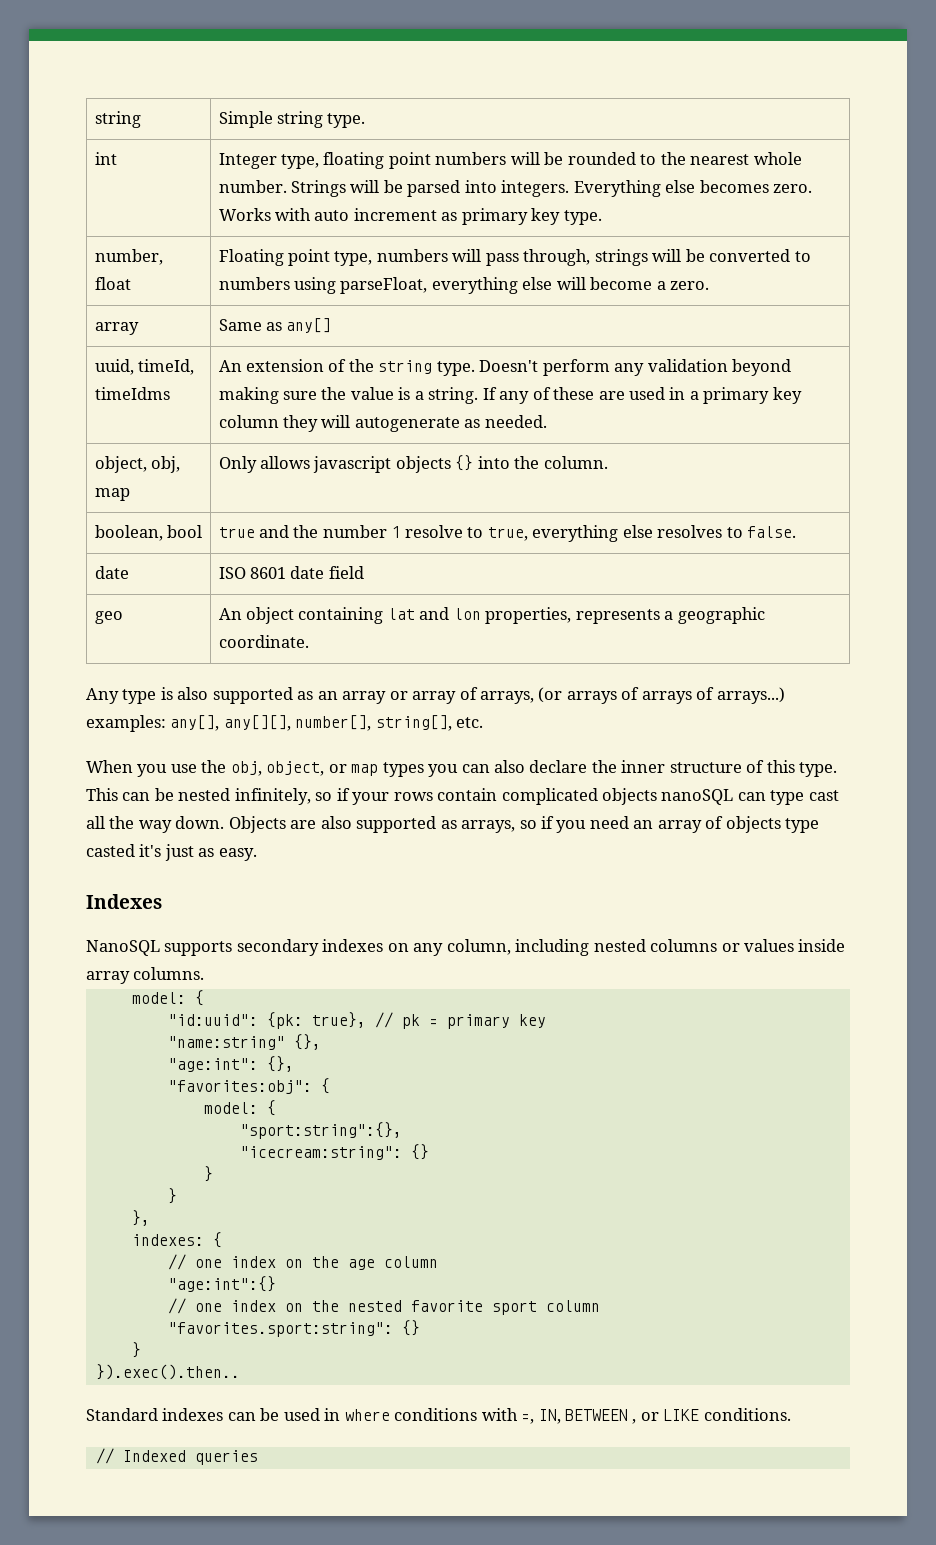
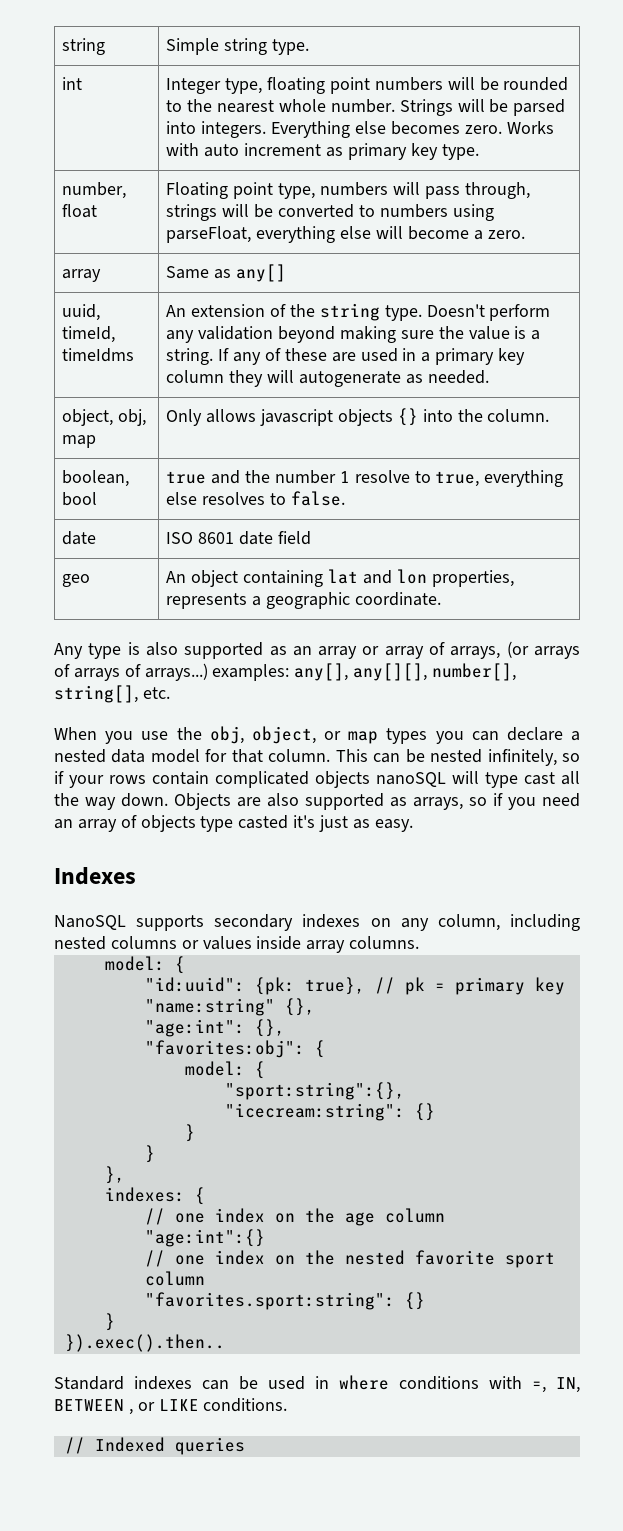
[494,760,838,777] also declare the inner structure of this type. -> [506,727,581,741] [54,749,331,763] declare a nested data model for that column.
[737,792,766,801] can -> [452,771,479,784] will

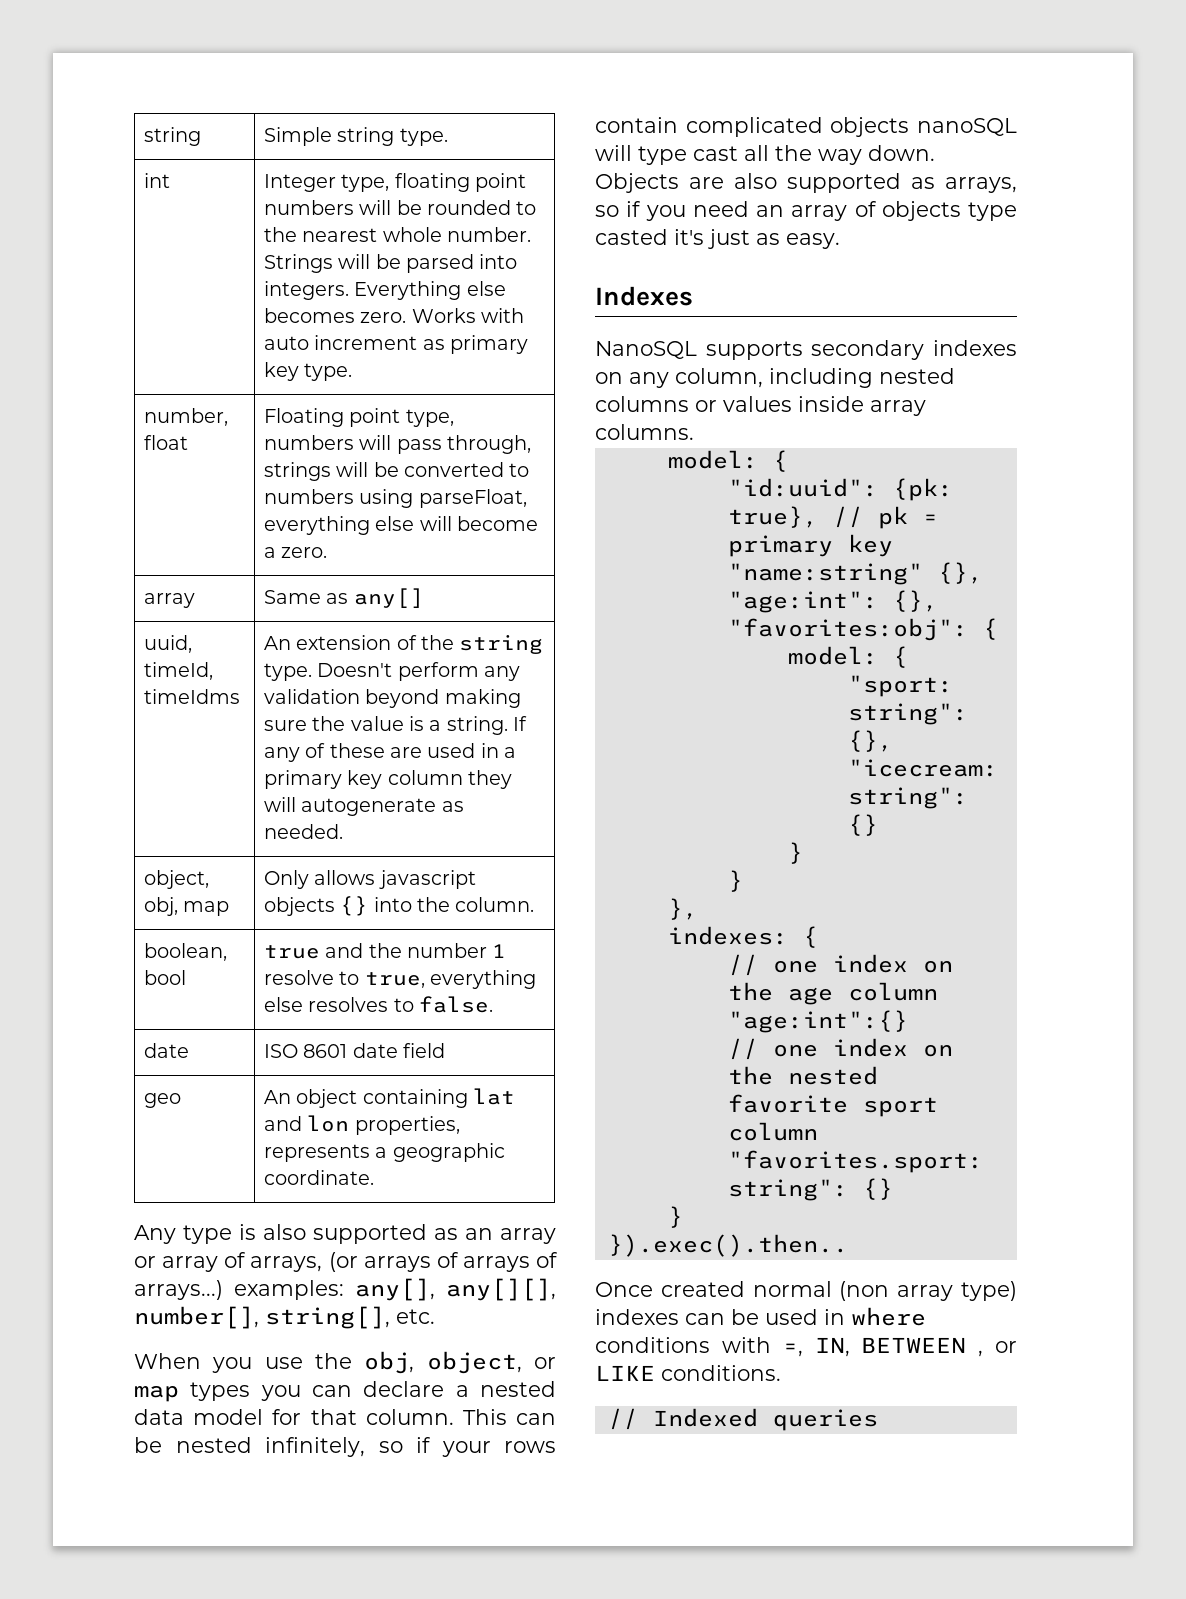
[54,1376,124,1390] Standard -> [595,1281,1017,1301] Once created normal (non array type)

